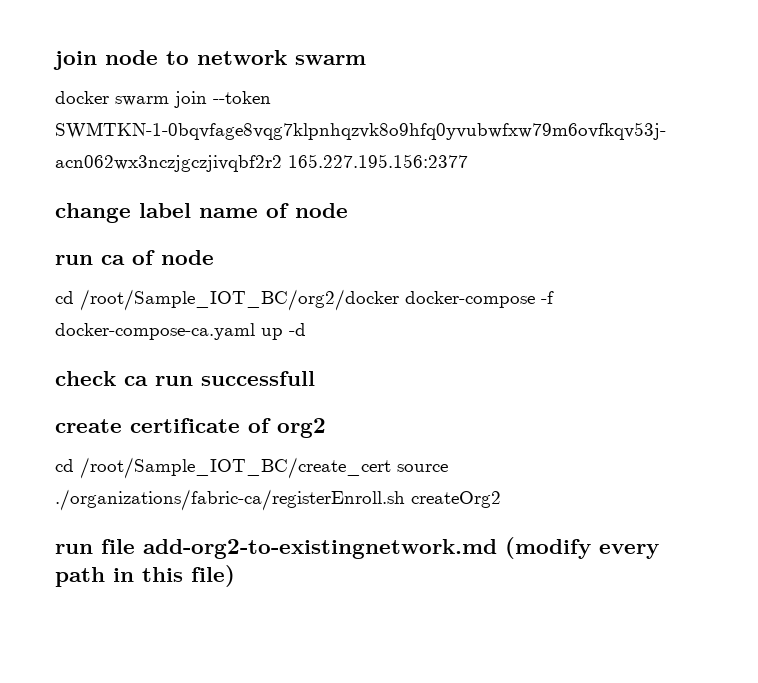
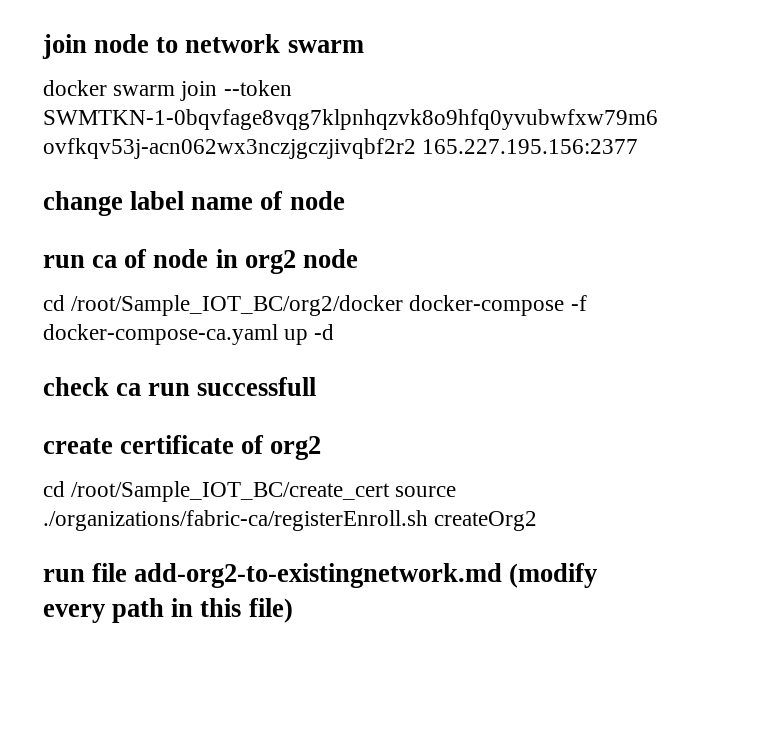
(214, 257) none -> [215,249,358,274] in org2 node

